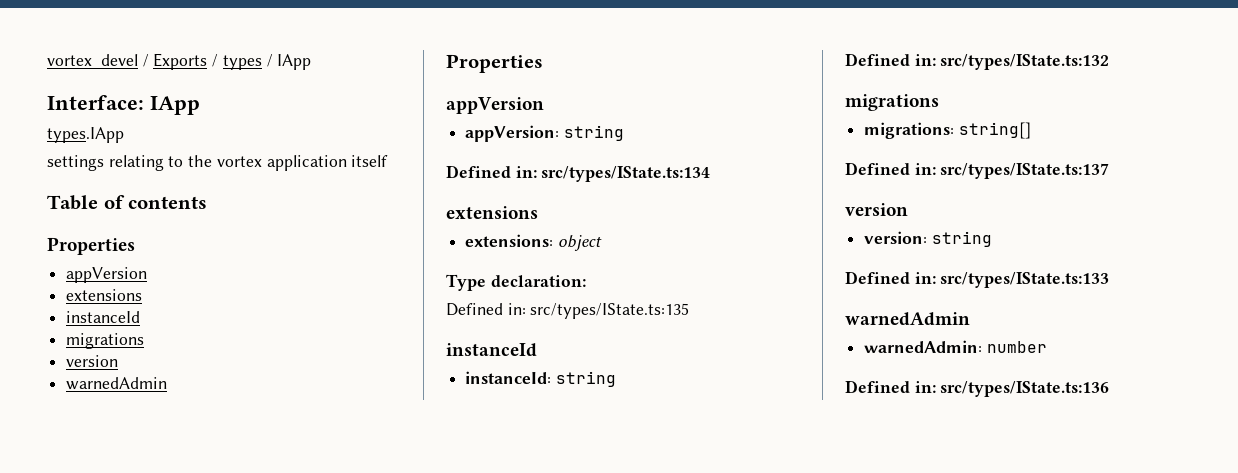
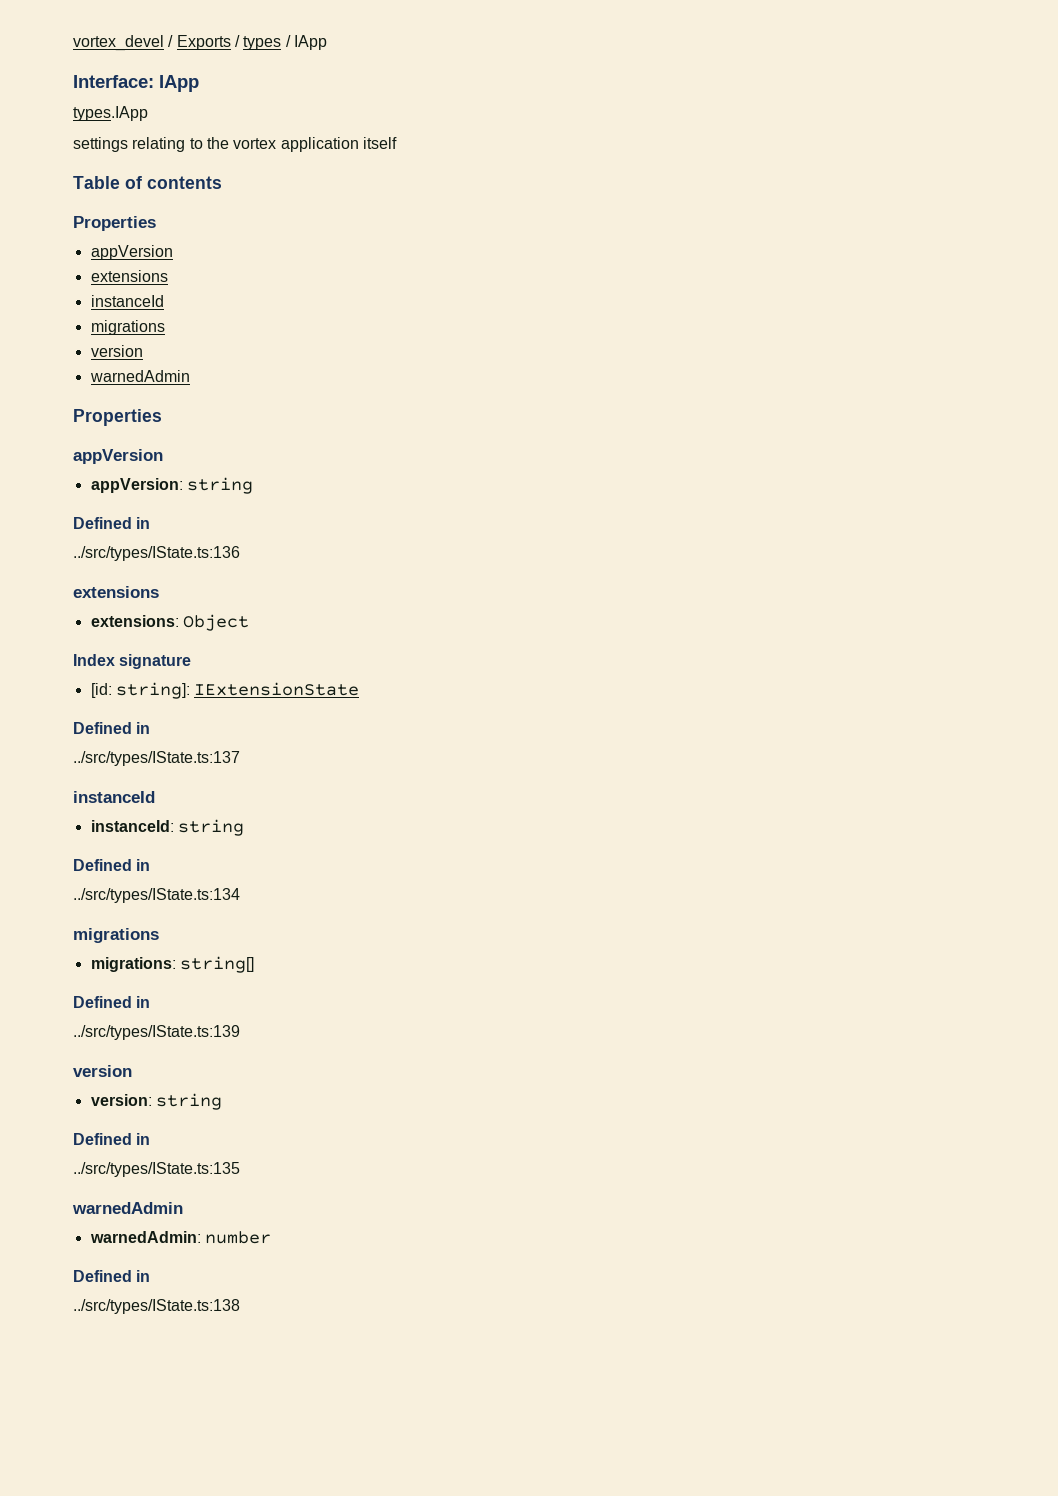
[515,166,711,182] in: src/types/IState.ts:134 -> [136,517,151,529] [73,546,240,561] in // ../src/types/IState.ts:136
[557,235,602,251] [446,274,586,291] [446,303,690,319] object // Type declaration: // Defined in: src/types/IState.ts:135 -> [182,614,249,631] [73,654,192,669] [90,682,360,699] [73,722,151,734] [73,751,240,766] Object // Index signature // [id: string]: IExtensionState // Defined in // ../src/types/IState.ts:137
[914,54,1110,70] in: src/types/IState.ts:132 -> [136,859,151,871] [73,888,240,903] in // ../src/types/IState.ts:134
[914,163,1110,179] in: src/types/IState.ts:137 -> [136,996,151,1008] [73,1025,240,1040] in // ../src/types/IState.ts:139
[914,272,1110,288] in: src/types/IState.ts:133 -> [136,1133,151,1145] [73,1162,240,1177] in // ../src/types/IState.ts:135
[914,381,1110,397] in: src/types/IState.ts:136 -> [136,1270,151,1282] [73,1299,240,1314] in // ../src/types/IState.ts:138

